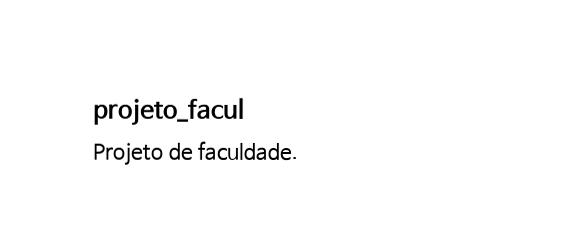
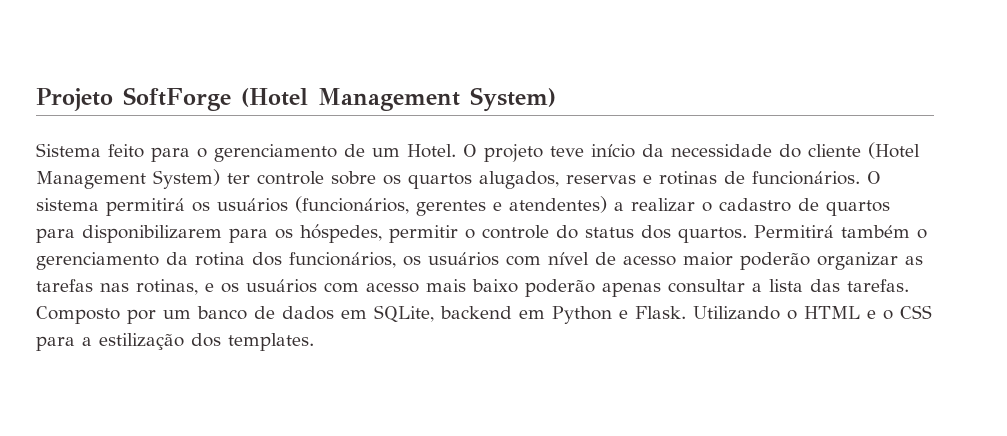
[92,97,245,126] [92,140,299,166] projeto_facul // Projeto de faculdade. -> [36,87,556,112] [36,142,920,162] [36,169,881,189] [36,196,890,216] [36,224,927,243] [36,252,923,270] [36,279,909,297] [36,305,932,324] [36,333,314,351] Projeto SoftForge (Hotel Management System) // Sistema feito para o gerenciamento de um Hotel. O projeto teve início da necessidade do cliente (Hotel Management System) ter controle sobre os quartos alugados, reservas e rotinas de funcionários. O sistema permitirá os usuários (funcionários, gerentes e atendentes) a realizar o cadastro de quartos para disponibilizarem para os hóspedes, permitir o controle do status dos quartos. Permitirá também o gerenciamento da rotina dos funcionários, os usuários com nível de acesso maior poderão organizar as tarefas nas rotinas, e os usuários com acesso mais baixo poderão apenas consultar a lista das tarefas. Composto por um banco de dados em SQLite, backend em Python e Flask. Utilizando o HTML e o CSS para a estilização dos templates.

